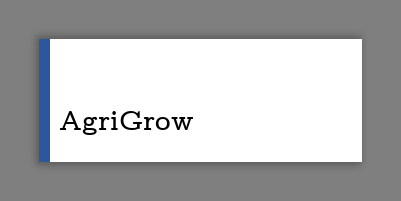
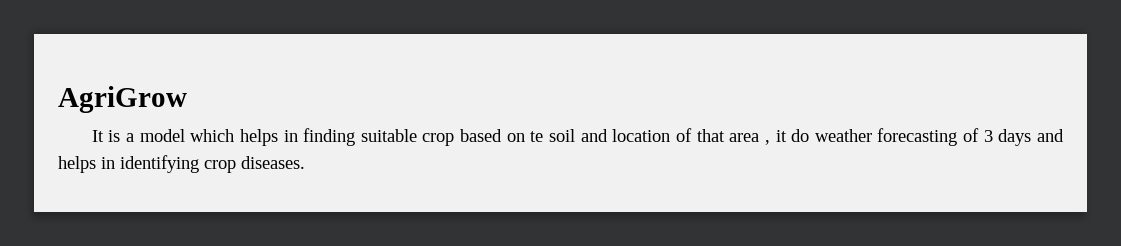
(194, 123) none -> [91,128,1064,146] [58,155,305,173] // It is a model which helps in finding suitable crop based on te soil and location of that area , it do weather forecasting of 3 days and helps in identifying crop diseases.

